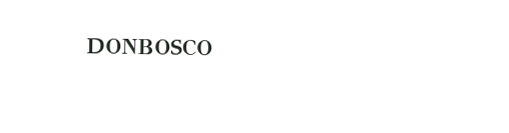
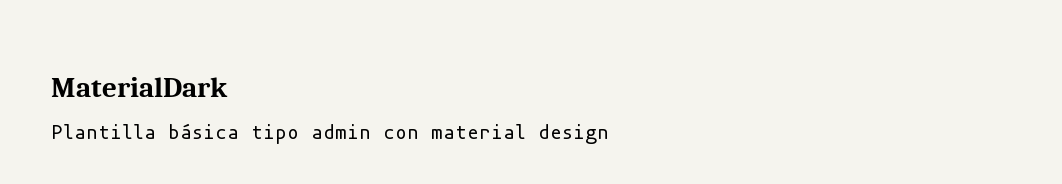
[86,37,213,57] DONBOSCO -> [51,77,228,97] [51,123,609,144] MaterialDark // Plantilla básica tipo admin con material design

